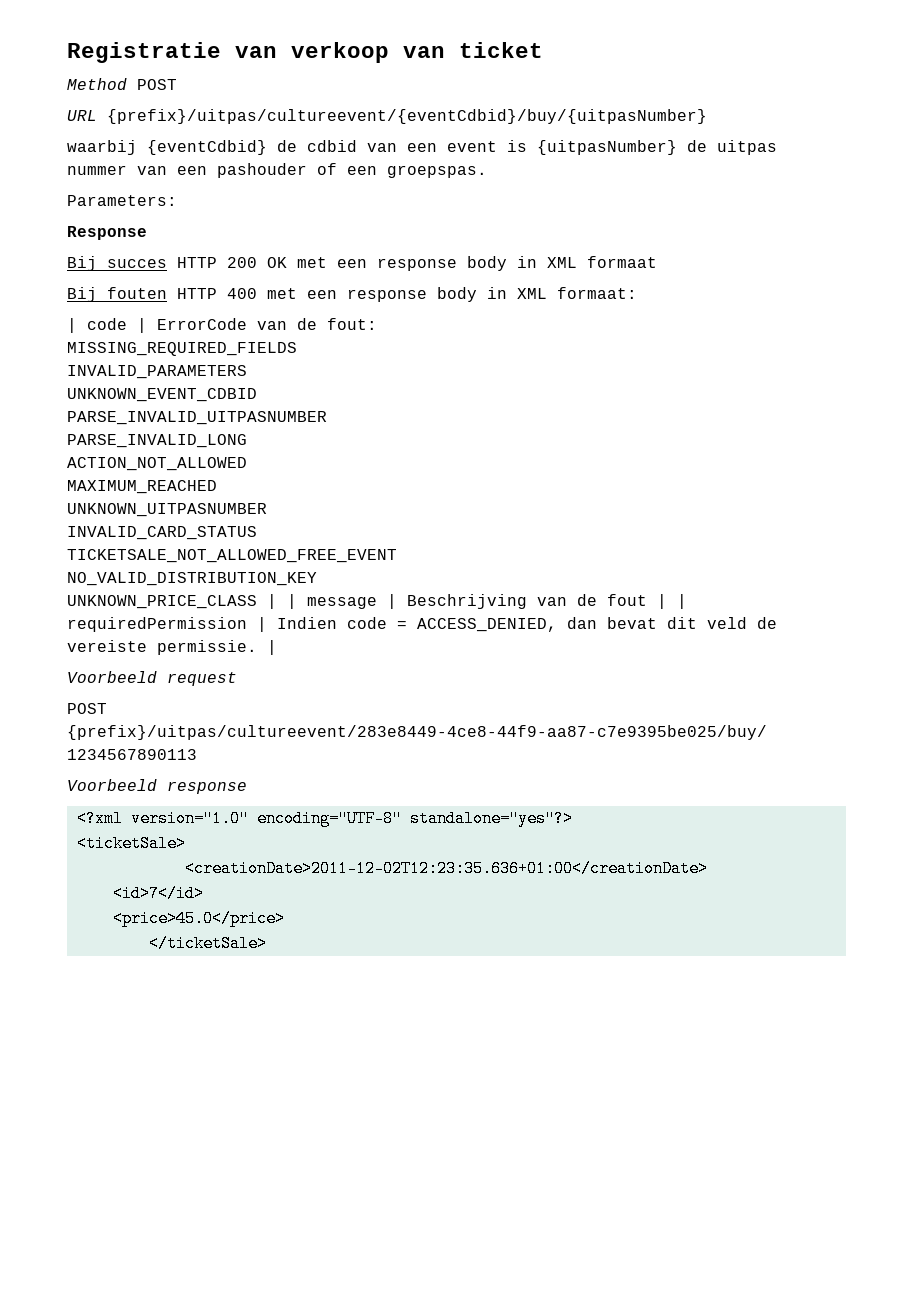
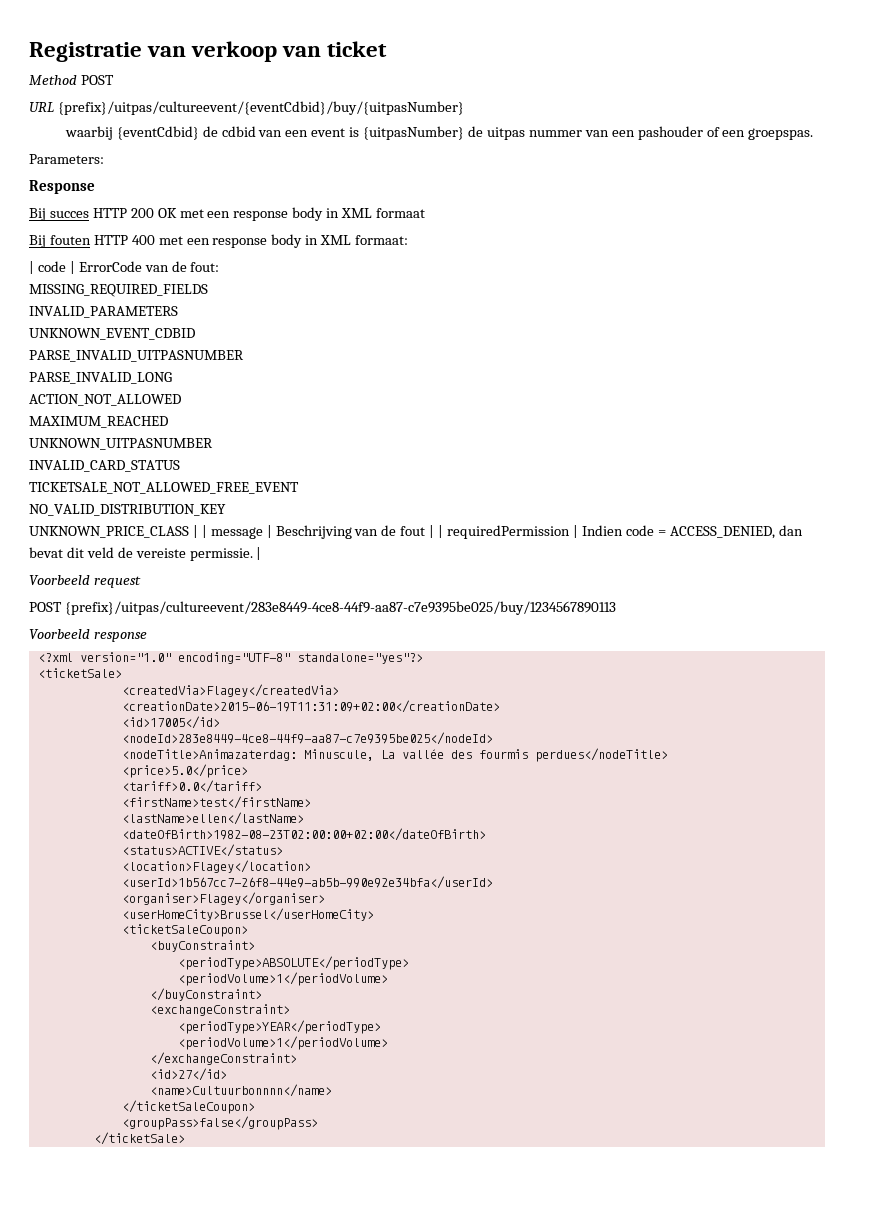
[184,860,708,877] [112,885,204,902] [112,910,285,927] <creationDate>2011-12-02T12:23:35.636+01:00</creationDate> // <id>7</id> // <price>45.0</price> -> [121,684,339,697] [121,700,500,713] [121,716,220,729] [121,732,493,745] [121,748,668,762] [121,764,248,778] [121,780,262,793] [121,796,311,809] [121,812,304,825] [121,828,486,841] [121,844,283,857] [121,860,311,873] [121,876,493,889] [121,892,325,905] [121,908,374,921] [121,924,248,937] [149,940,255,952] [177,956,409,970] [177,972,388,986] [149,988,262,1001] [149,1004,290,1016] [177,1020,381,1034] [177,1036,388,1050] [149,1052,297,1065] [149,1068,227,1081] [149,1084,332,1097] [121,1100,255,1114] [121,1116,318,1130] <createdVia>Flagey</createdVia> // <creationDate>2015-06-19T11:31:09+02:00</creationDate> // <id>17005</id> // <nodeId>283e8449-4ce8-44f9-aa87-c7e9395be025</nodeId> // <nodeTitle>Animazaterdag: Minuscule, La vallée des fourmis perdues</nodeTitle> // <price>5.0</price> // <tariff>0.0</tariff> // <firstName>test</firstName> // <lastName>ellen</lastName> // <dateOfBirth>1982-08-23T02:00:00+02:00</dateOfBirth> // <status>ACTIVE</status> // <location>Flagey</location> // <userId>1b567cc7-26f8-44e9-ab5b-990e92e34bfa</userId> // <organiser>Flagey</organiser> // <userHomeCity>Brussel</userHomeCity> // <ticketSaleCoupon> // <buyConstraint> // <periodType>ABSOLUTE</periodType> // <periodVolume>1</periodVolume> // </buyConstraint> // <exchangeConstraint> // <periodType>YEAR</periodType> // <periodVolume>1</periodVolume> // </exchangeConstraint> // <id>27</id> // <name>Cultuurbonnnn</name> // </ticketSaleCoupon> // <groupPass>false</groupPass>

